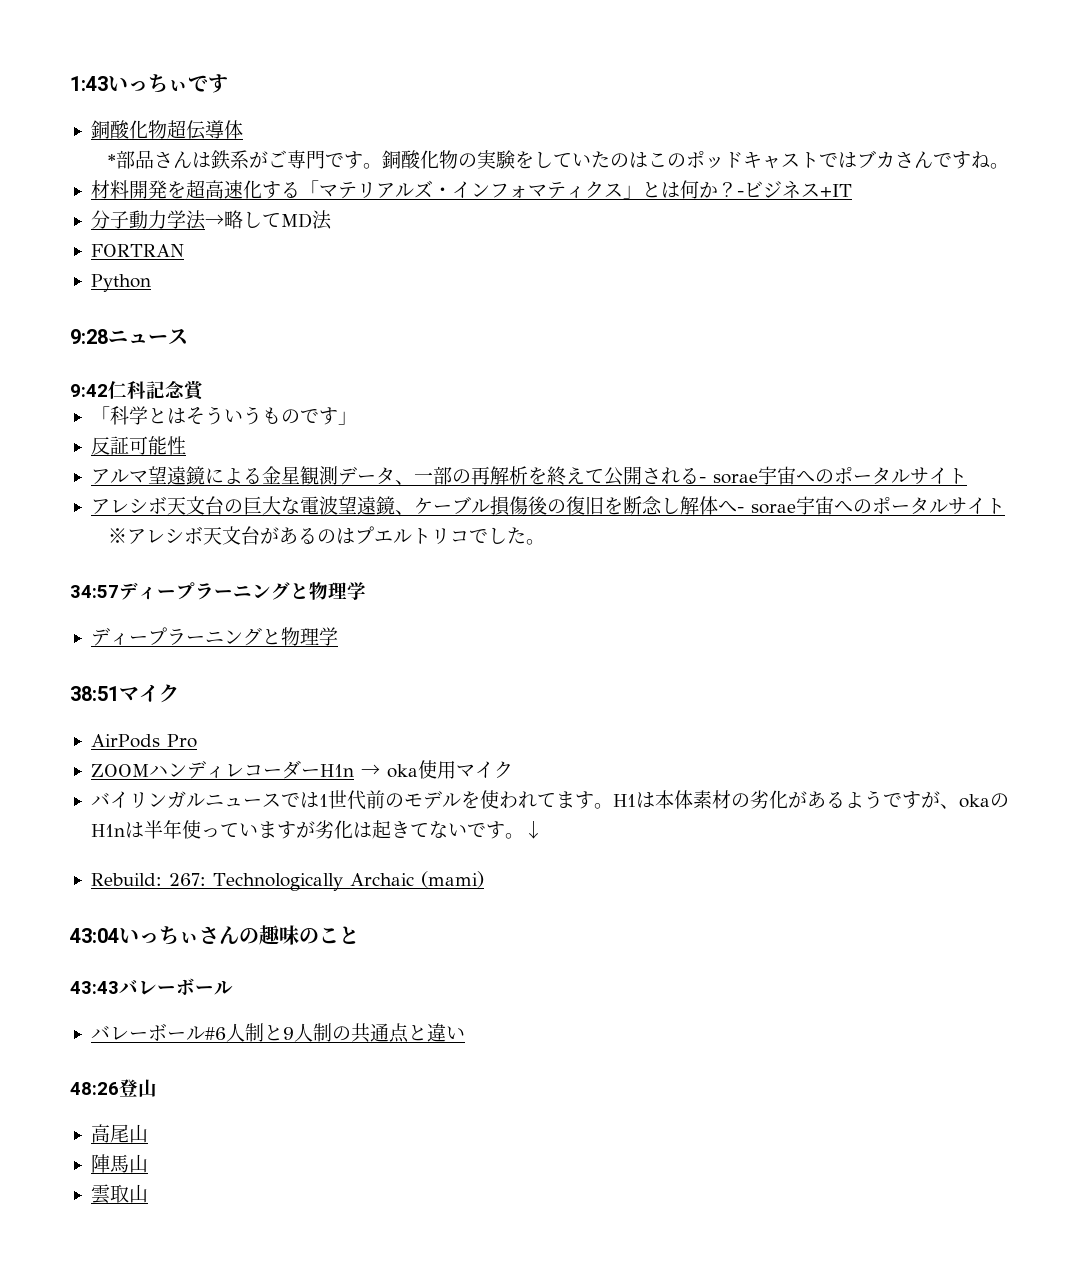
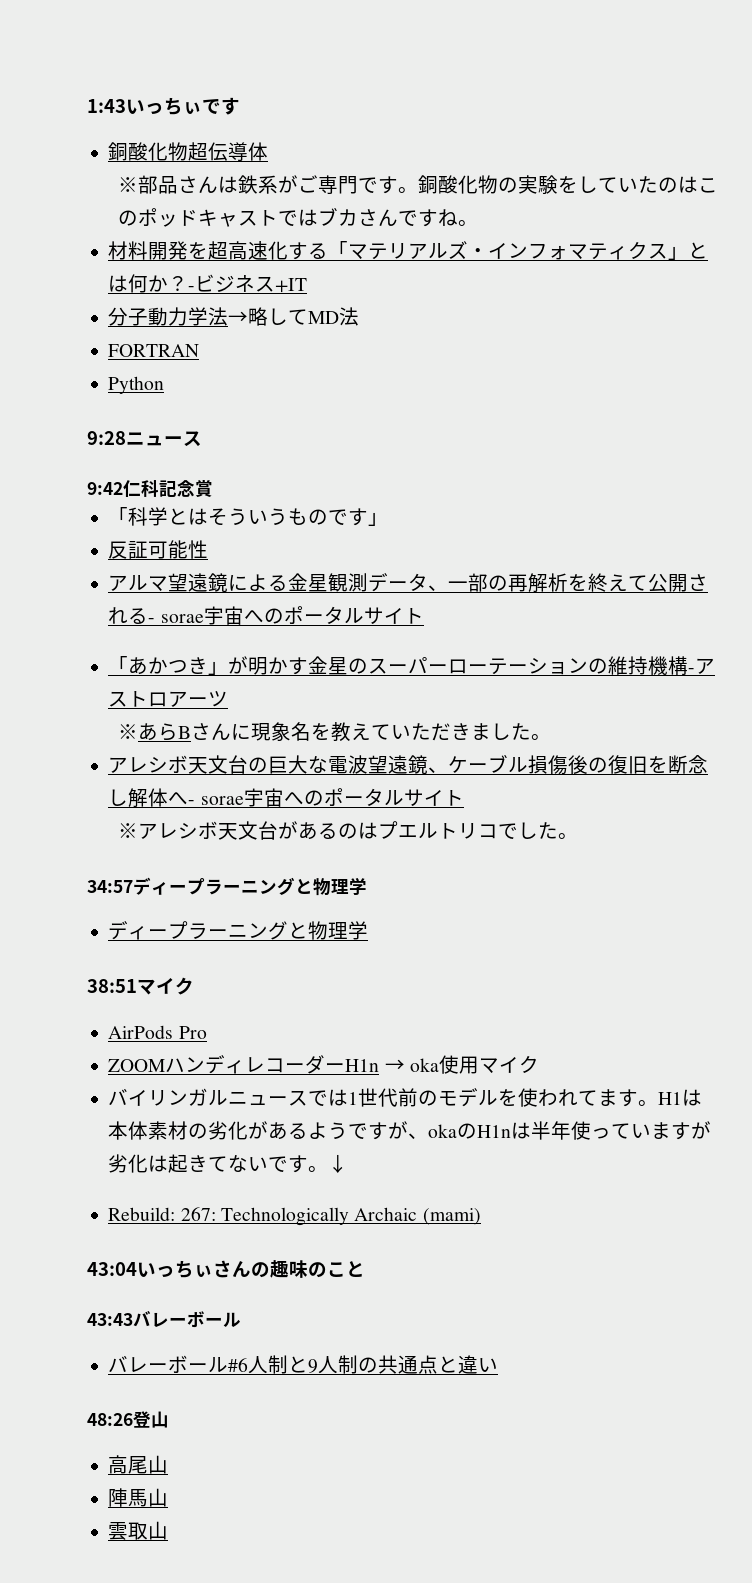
[107,154,116,167] * -> [117,177,138,192] ※
(967, 476) none -> [108,656,716,675] [108,691,229,707] [117,722,551,742] // 「あかつき」が明かす金星のスーパーローテーションの維持機構-アストロアーツ // ※あらBさんに現象名を教えていただきました。

